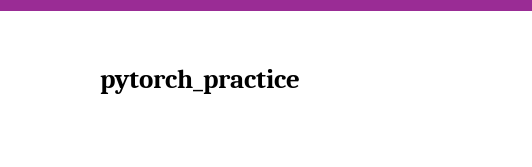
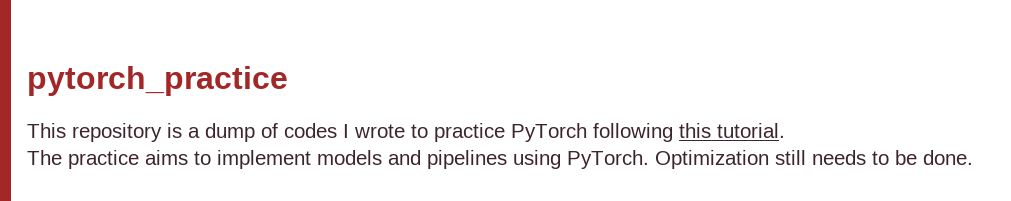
(300, 81) none -> [27,123,785,142] [27,150,973,169] // This repository is a dump of codes I wrote to practice PyTorch following this tutorial. // The practice aims to implement models and pipelines using PyTorch. Optimization still needs to be done.

